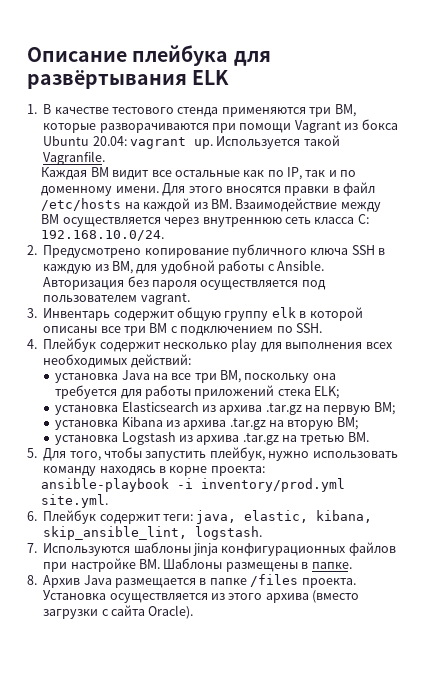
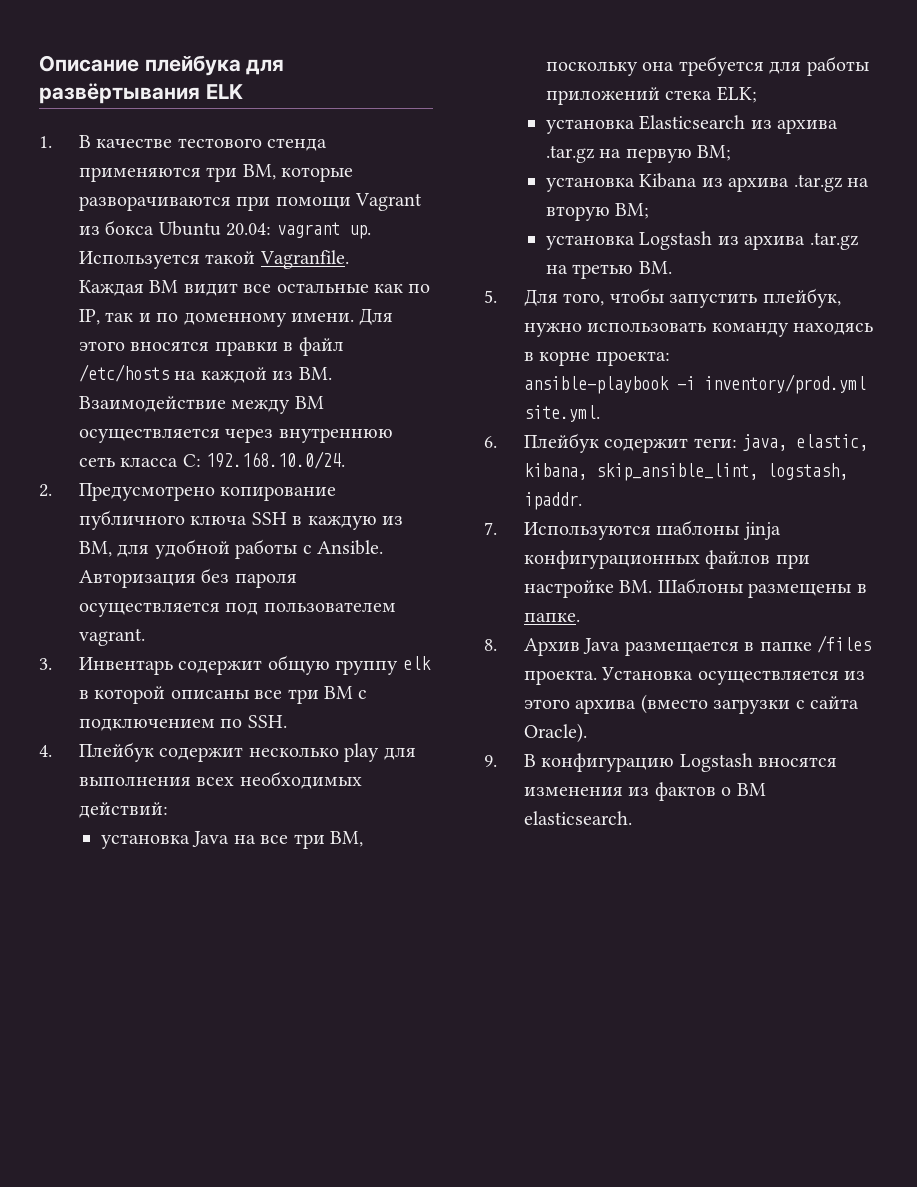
[195,526,263,540] logstash. -> [766,463,848,480] [523,492,582,510] logstash, ipaddr.
(194, 612) none -> [484,753,838,772] [523,782,766,801] [523,811,632,825] // 9. В конфигурацию Logstash вносятся изменения из фактов о ВМ elasticsearch.

